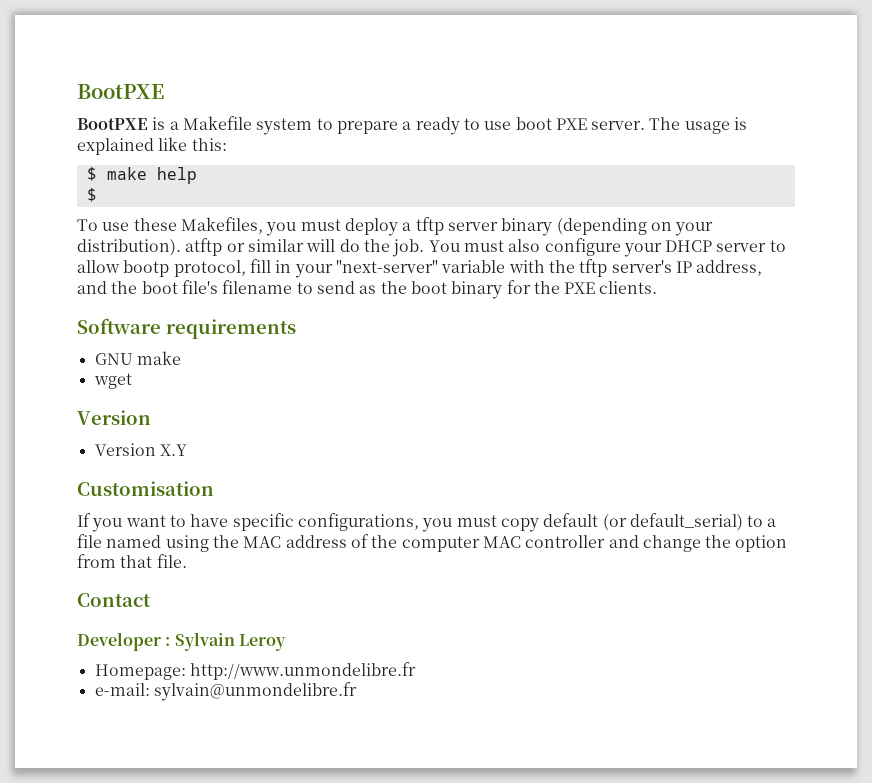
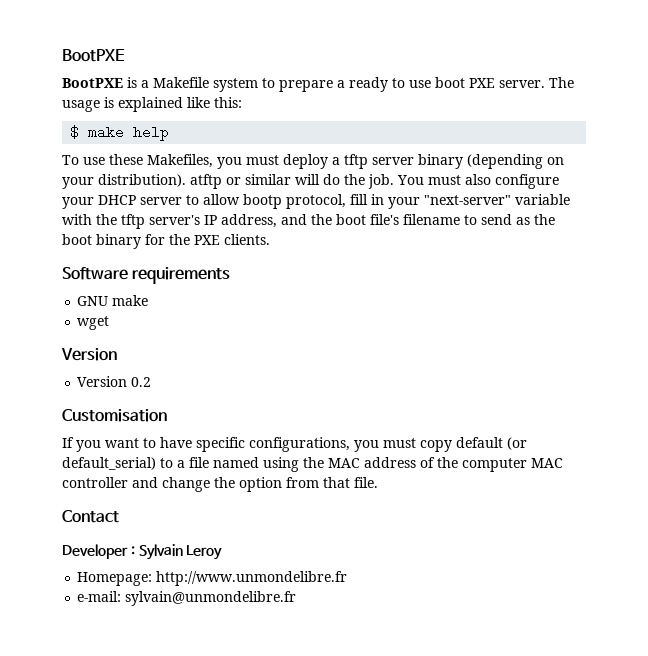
[86,188,97,202] // $ -> (170, 133) none
[159,444,187,456] X.Y -> [131,377,152,387] 0.2

